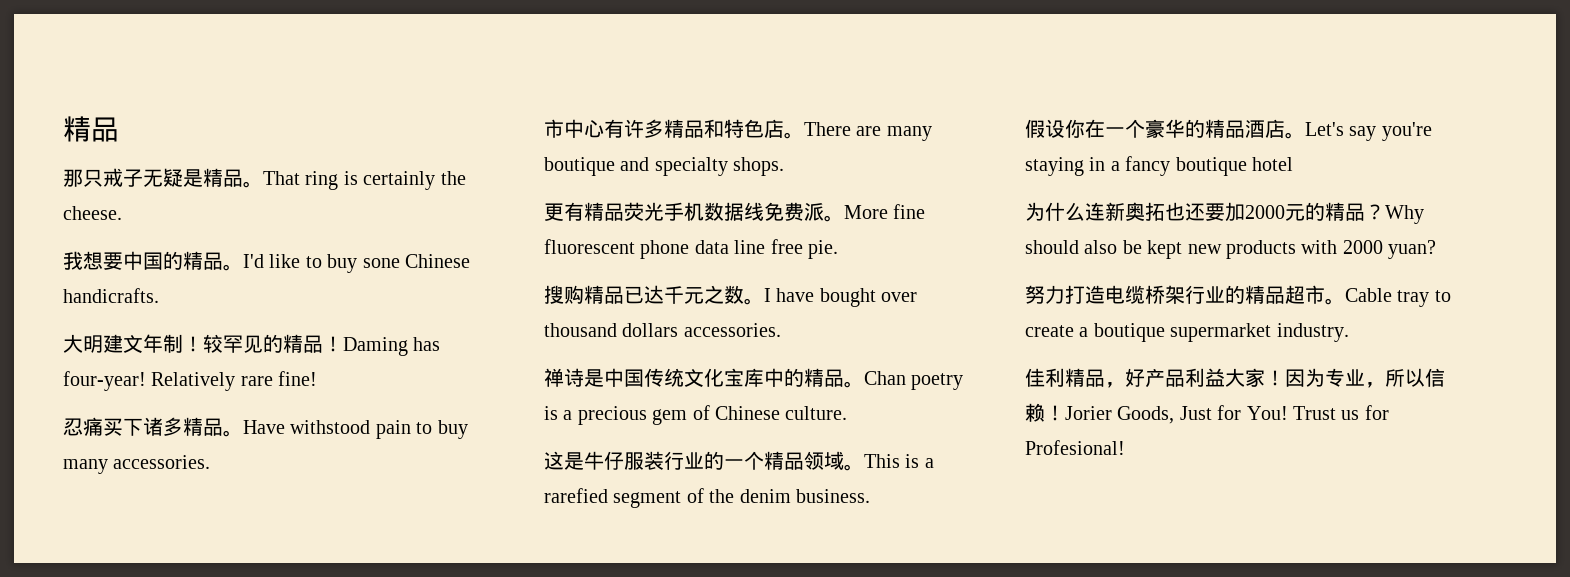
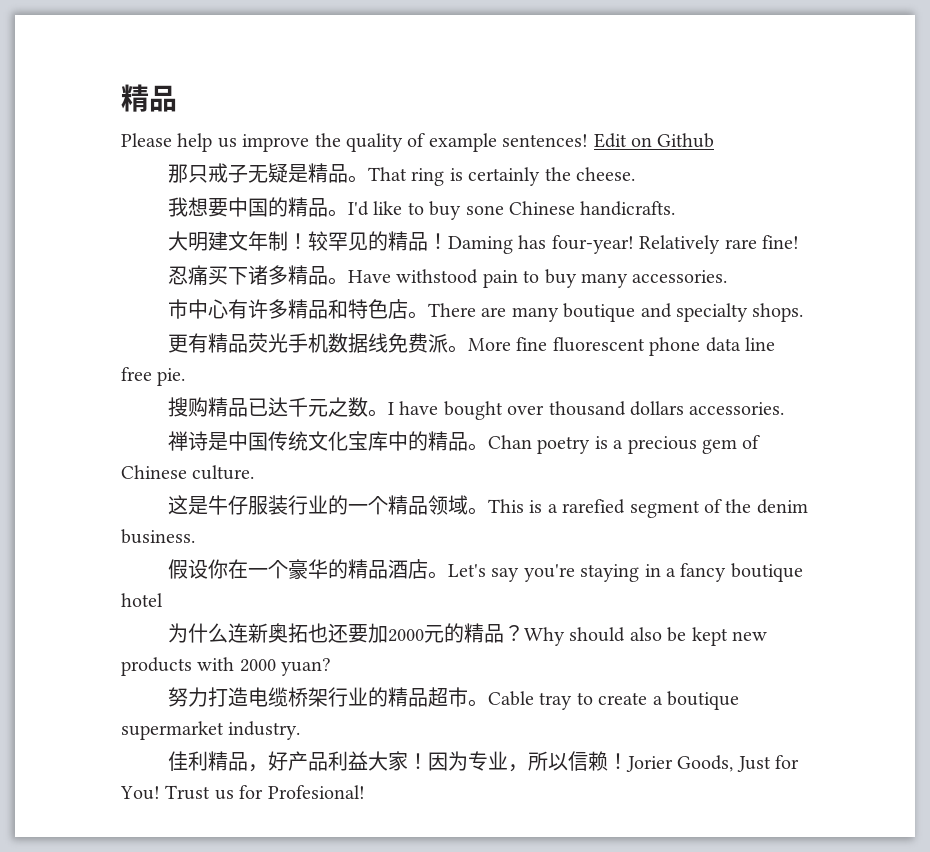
[63,116,119,142] 精品 -> [121,84,177,112] [121,133,715,152] 精品 // Please help us improve the quality of example sentences! Edit on Github

